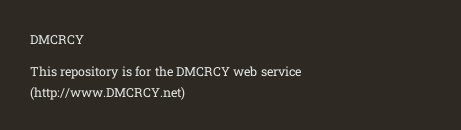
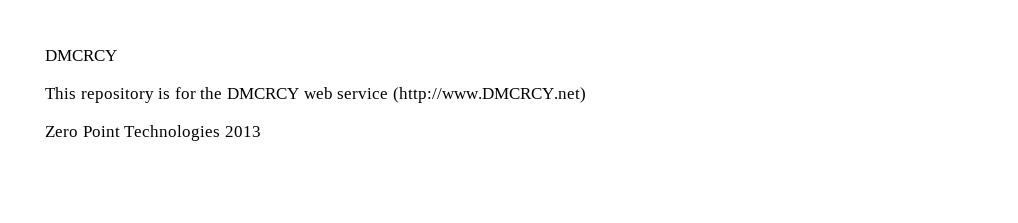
(185, 93) none -> [45,125,261,141] // Zero Point Technologies 2013

